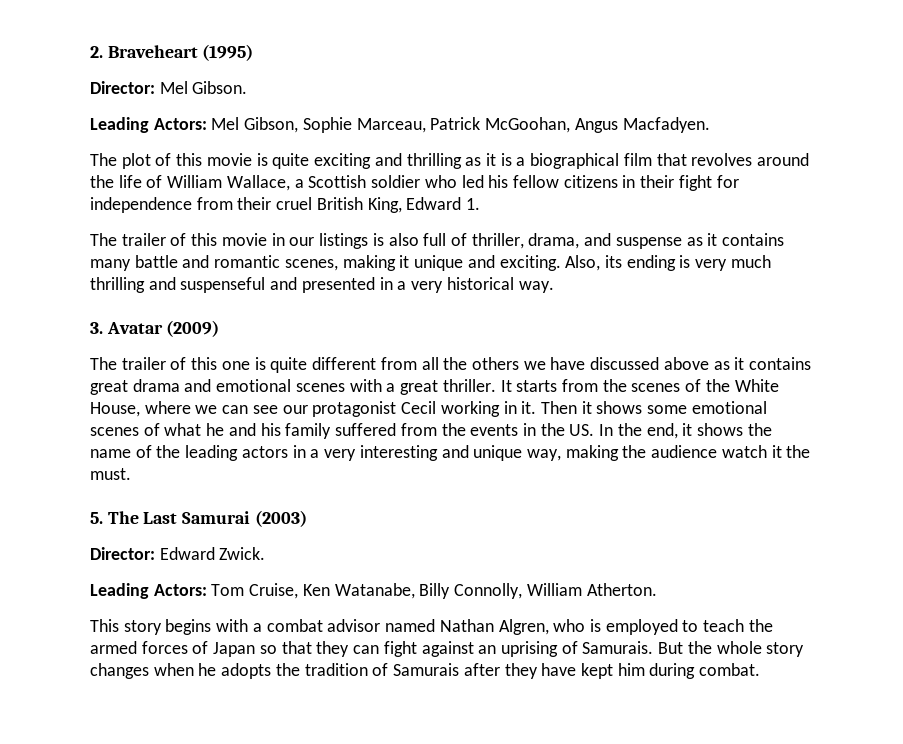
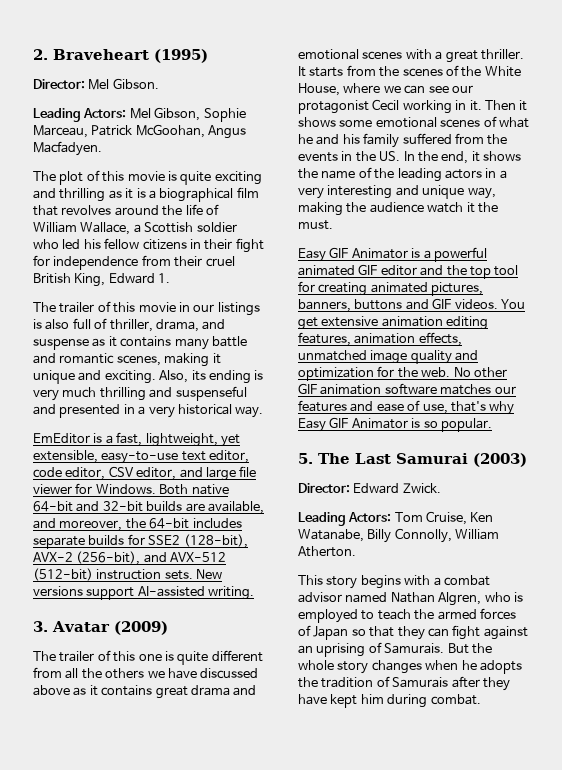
(554, 287) none -> [33,432,240,447] [33,450,250,464] [33,466,257,481] [33,483,229,495] [33,501,264,514] [33,518,242,531] [33,534,248,549] [33,551,227,565] [33,568,223,581] [33,586,255,600] // EmEditor is a fast, lightweight, yet extensible, easy-to-use text editor, code editor, CSV editor, and large file viewer for Windows. Both native 64-bit and 32-bit builds are available, and moreover, the 64-bit includes separate builds for SSE2 (128-bit), AVX-2 (256-bit), and AVX-512 (512-bit) instruction sets. New versions support AI-assisted writing.
(131, 474) none -> [298,247,487,262] [298,264,519,279] [298,281,484,296] [298,298,525,312] [298,316,489,330] [298,332,462,346] [298,350,479,364] [298,366,507,381] [298,383,516,395] [298,400,515,415] [298,417,492,432] // Easy GIF Animator is a powerful animated GIF editor and the top tool for creating animated pictures, banners, buttons and GIF videos. You get extensive animation editing features, animation effects, unmatched image quality and optimization for the web. No other GIF animation software matches our features and ease of use, that's why Easy GIF Animator is so popular.

